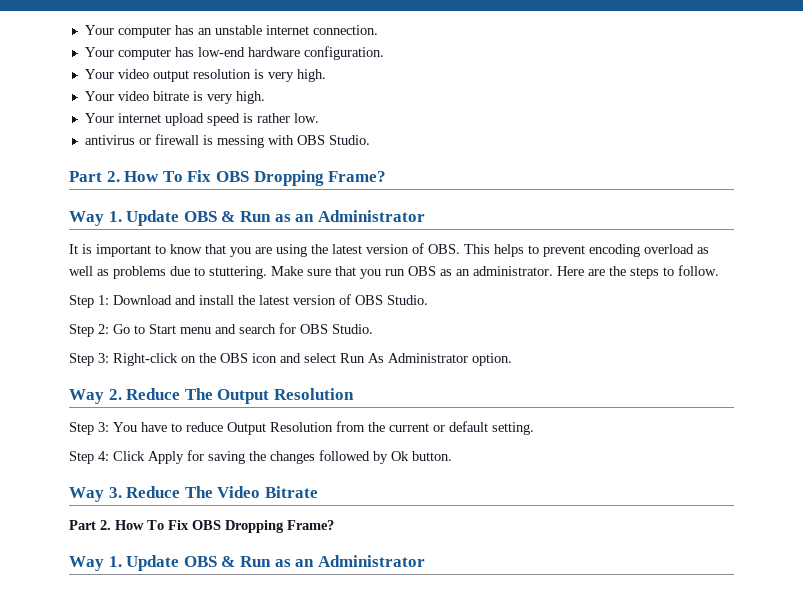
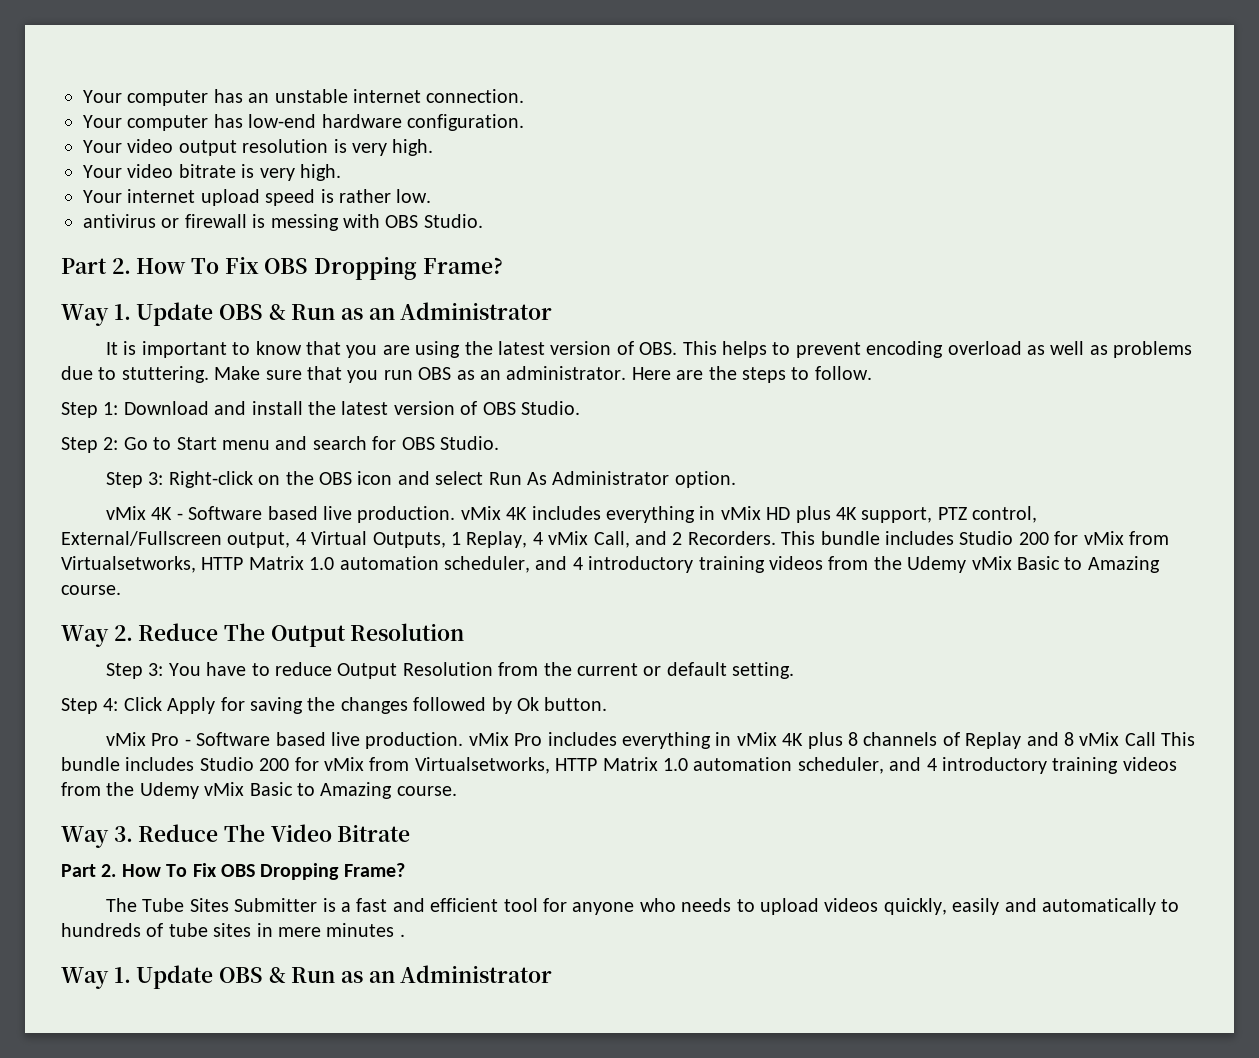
(512, 359) none -> [106,506,1038,523] [61,531,1169,548] [61,556,1160,573] [61,585,121,595] // vMix 4K - Software based live production. vMix 4K includes everything in vMix HD plus 4K support, PTZ control, External/Fullscreen output, 4 Virtual Outputs, 1 Replay, 4 vMix Call, and 2 Recorders. This bundle includes Studio 200 for vMix from Virtualsetworks, HTTP Matrix 1.0 automation scheduler, and 4 introductory training videos from the Udemy vMix Basic to Amazing course.
(452, 456) none -> [106,732,1196,749] [61,757,1177,774] [61,782,457,799] // vMix Pro - Software based live production. vMix Pro includes everything in vMix 4K plus 8 channels of Replay and 8 vMix Call This bundle includes Studio 200 for vMix from Virtualsetworks, HTTP Matrix 1.0 automation scheduler, and 4 introductory training videos from the Udemy vMix Basic to Amazing course.
(334, 525) none -> [106,898,1180,915] [61,923,405,937] // The Tube Sites Submitter is a fast and efficient tool for anyone who needs to upload videos quickly, easily and automatically to hundreds of tube sites in mere minutes .

